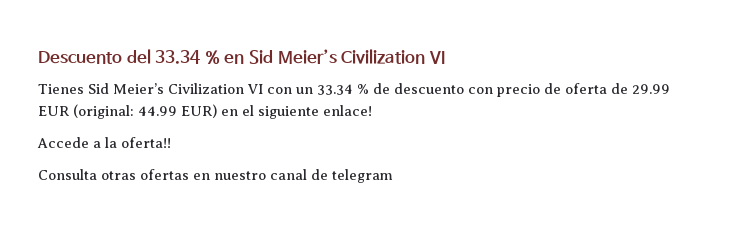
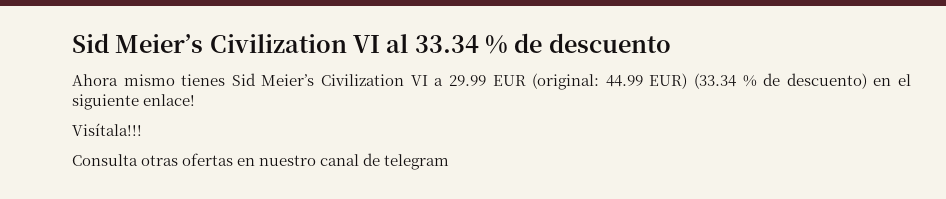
[38,49,445,64] [38,83,628,97] Descuento del 33.34 % en Sid Meier’s Civilization VI // Tienes Sid Meier’s Civilization VI con un 33.34 % de descuento con precio de oferta de -> [72,33,671,54] [72,73,444,86] Sid Meier’s Civilization VI al 33.34 % de descuento // Ahora mismo tienes Sid Meier’s Civilization VI a
(217, 111) none -> [693,73,867,89] (33.34 % de descuento)
[37,137,171,148] Accede a la oferta!! -> [72,123,142,136] Visítala!!!

